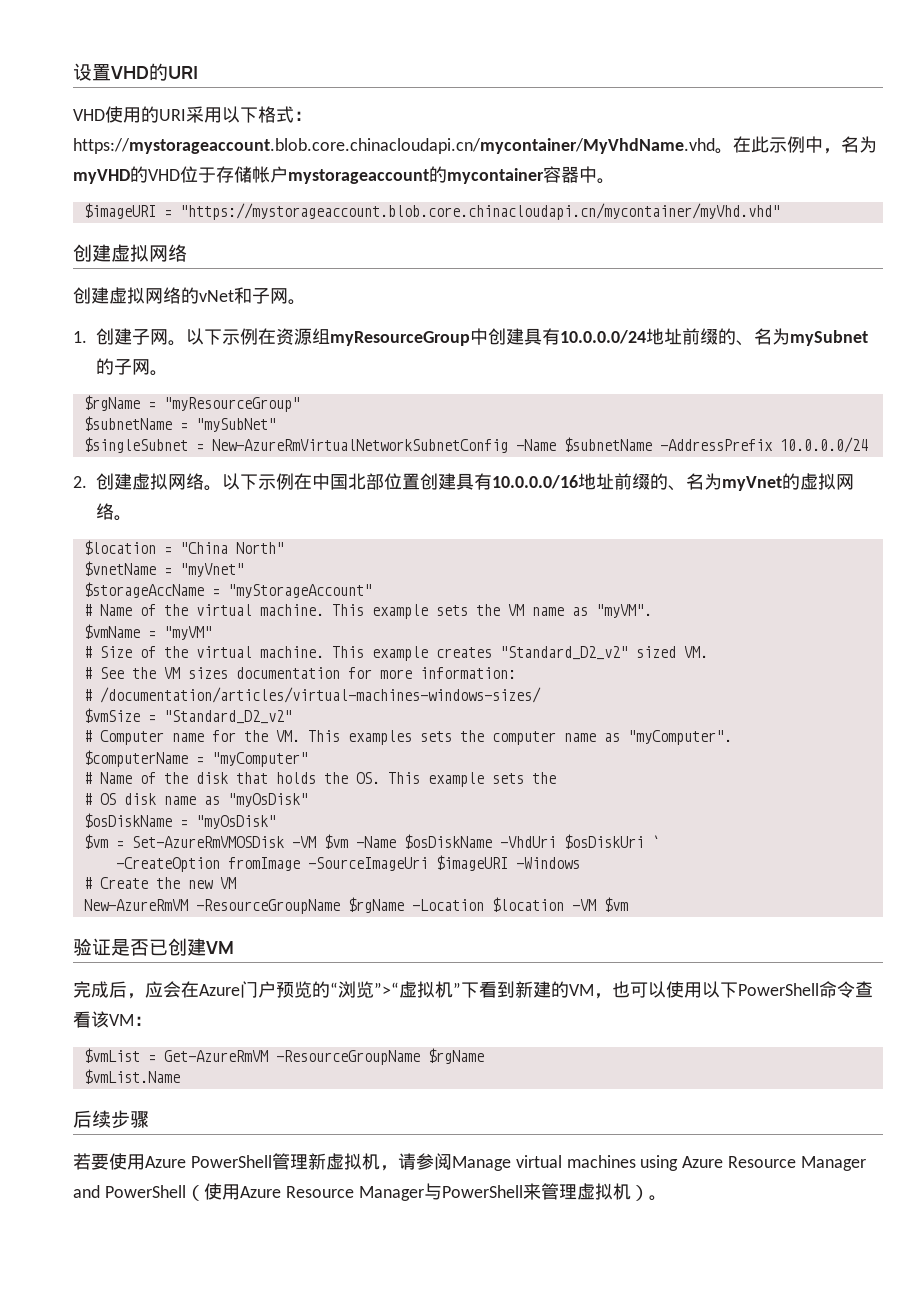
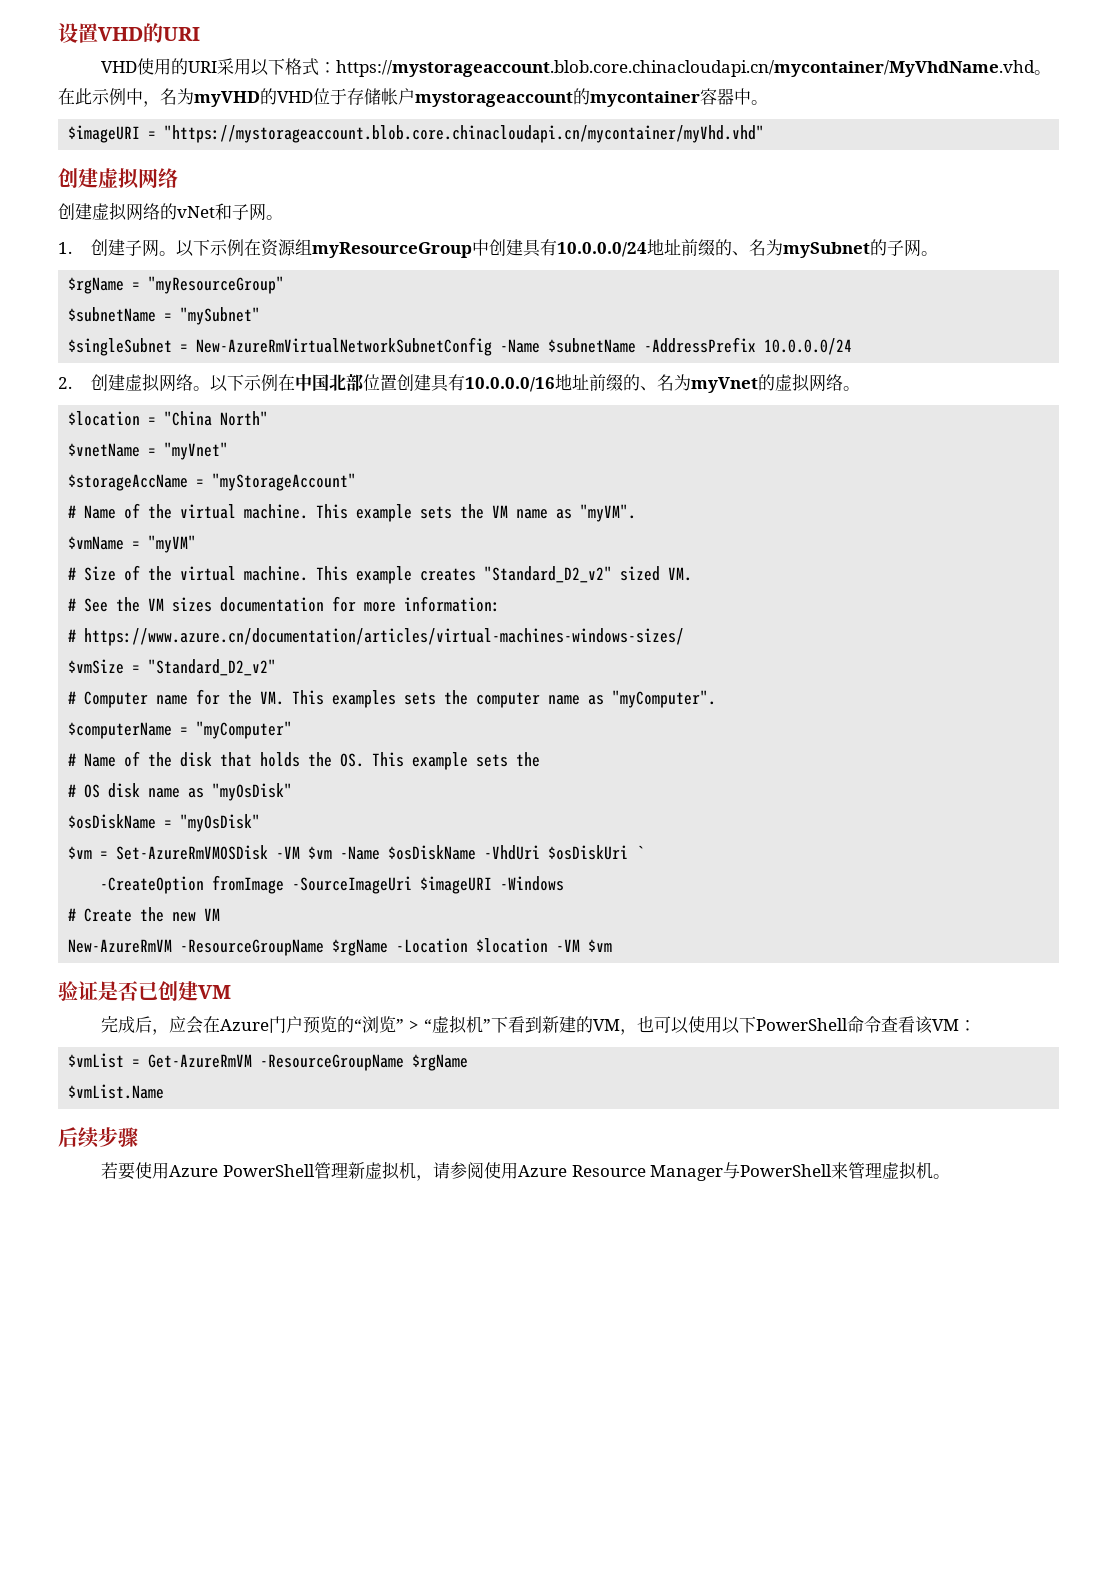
[195,418,276,432] "mySubNet" -> [180,307,261,325] "mySubnet"
[99,687,541,703] /documentation/articles/virtual-machines-windows-sizes/ -> [84,628,685,646] https://www.azure.cn/documentation/articles/virtual-machines-windows-sizes/
[374,982,399,996] ”>“ -> [396,1019,432,1031] ” > “
[451,1155,867,1171] [73,1185,204,1201] Manage virtual machines using Azure Resource Manager and PowerShell（ -> (485, 1170) none
[630,1185,649,1201] ） -> (934, 1170) none

